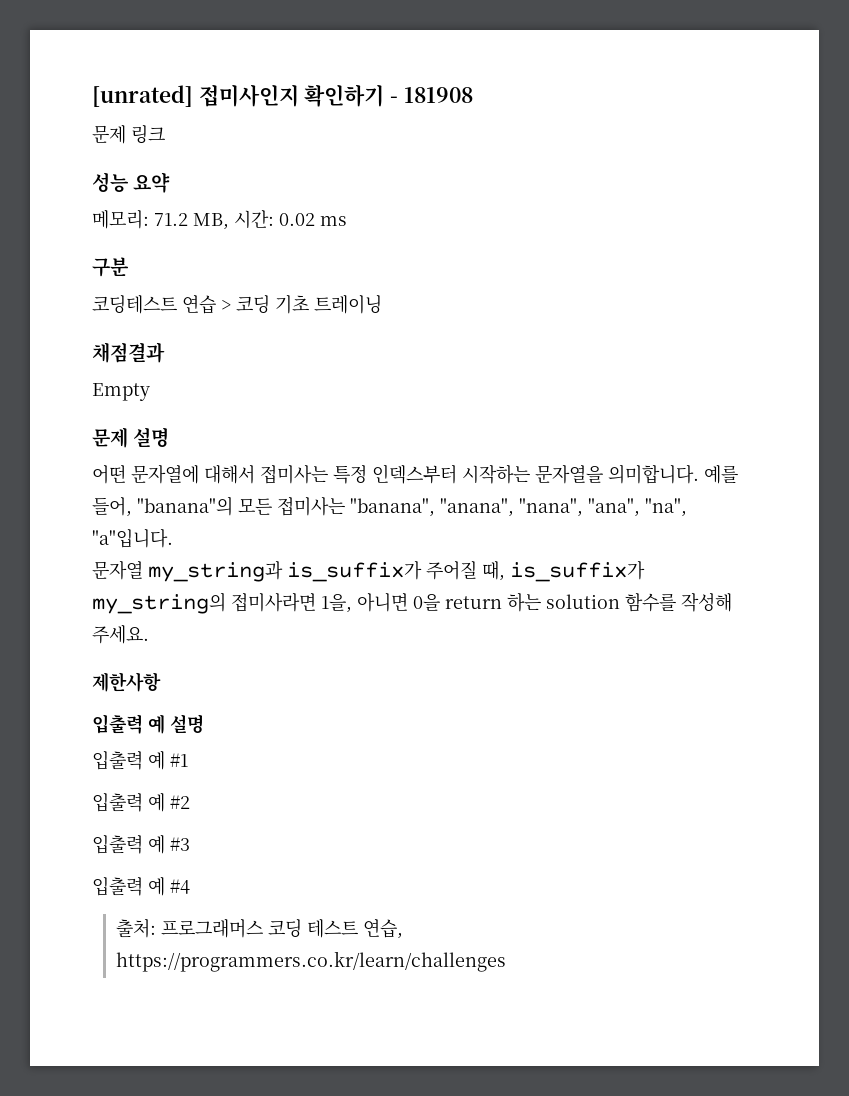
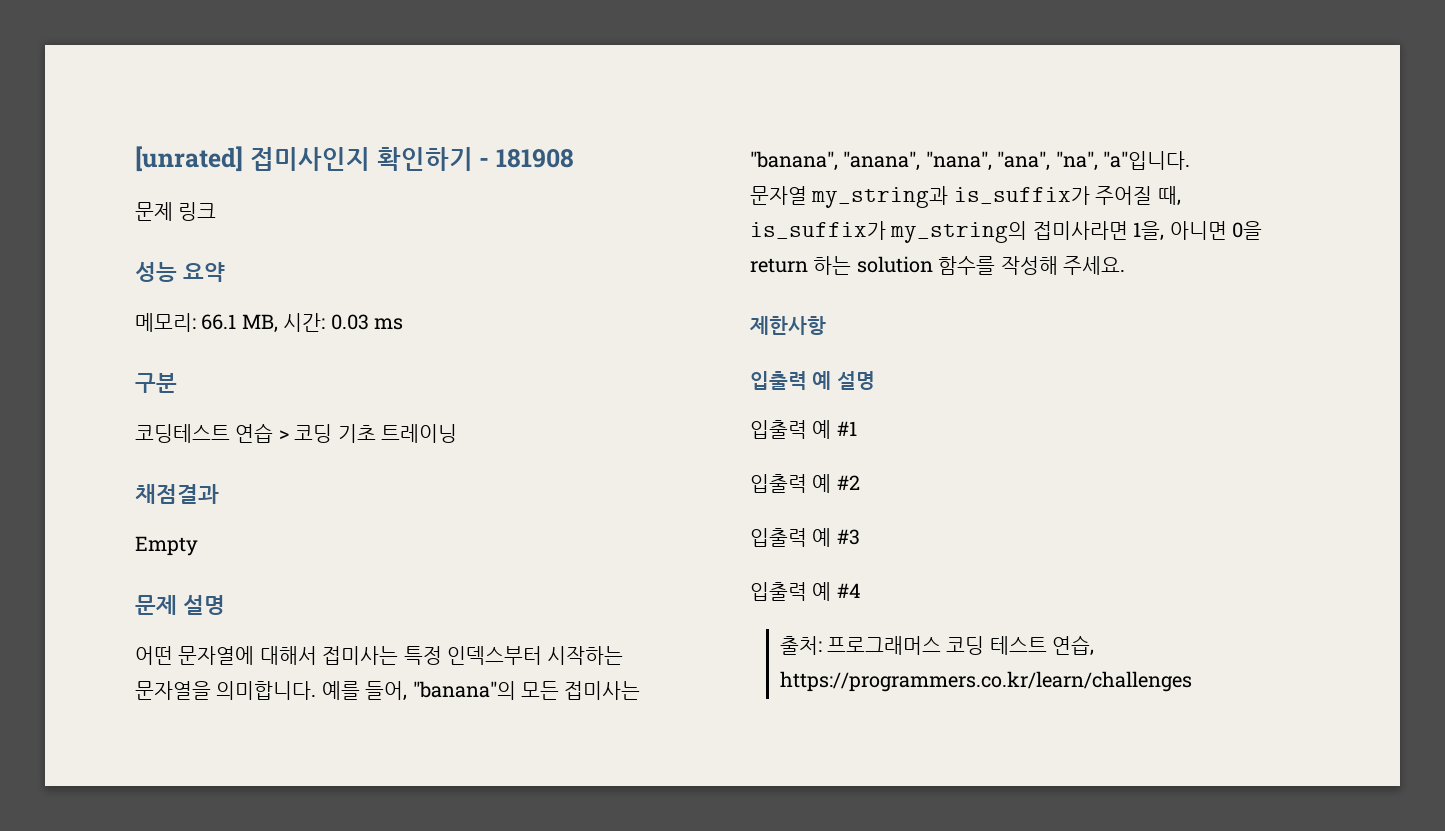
[154,213,188,226] 71.2 -> [201,314,237,330] 66.1
[279,213,315,226] 0.02 -> [330,314,369,330] 0.03

